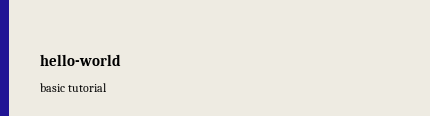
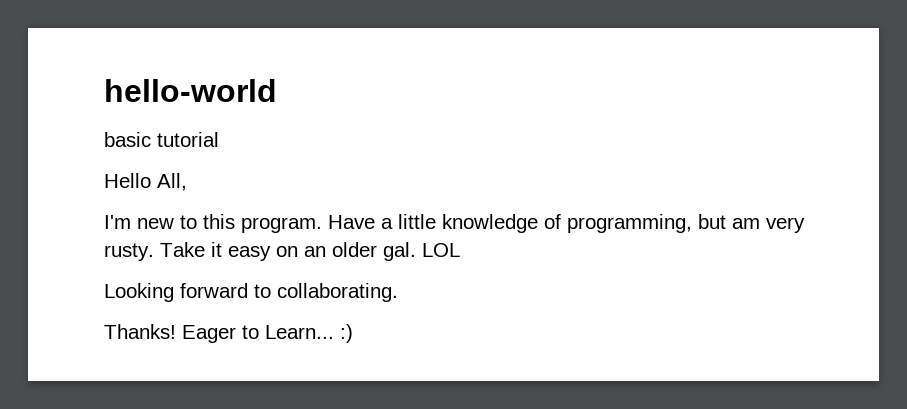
(108, 87) none -> [104,173,187,191] [104,214,805,233] [104,242,460,261] [104,283,398,302] [104,324,353,343] // Hello All, // I'm new to this program. Have a little knowledge of programming, but am very rusty. Take it easy on an older gal. LOL // Looking forward to collaborating. // Thanks! Eager to Learn... :)

